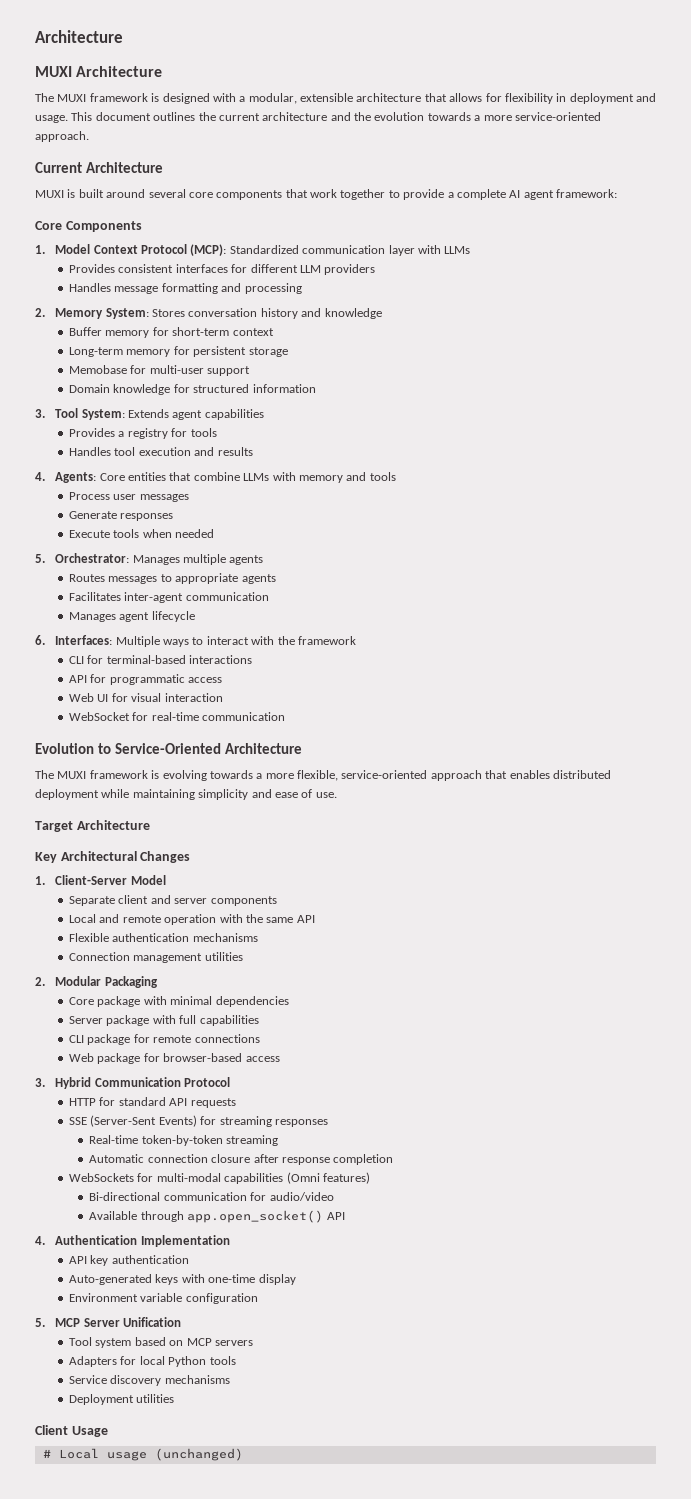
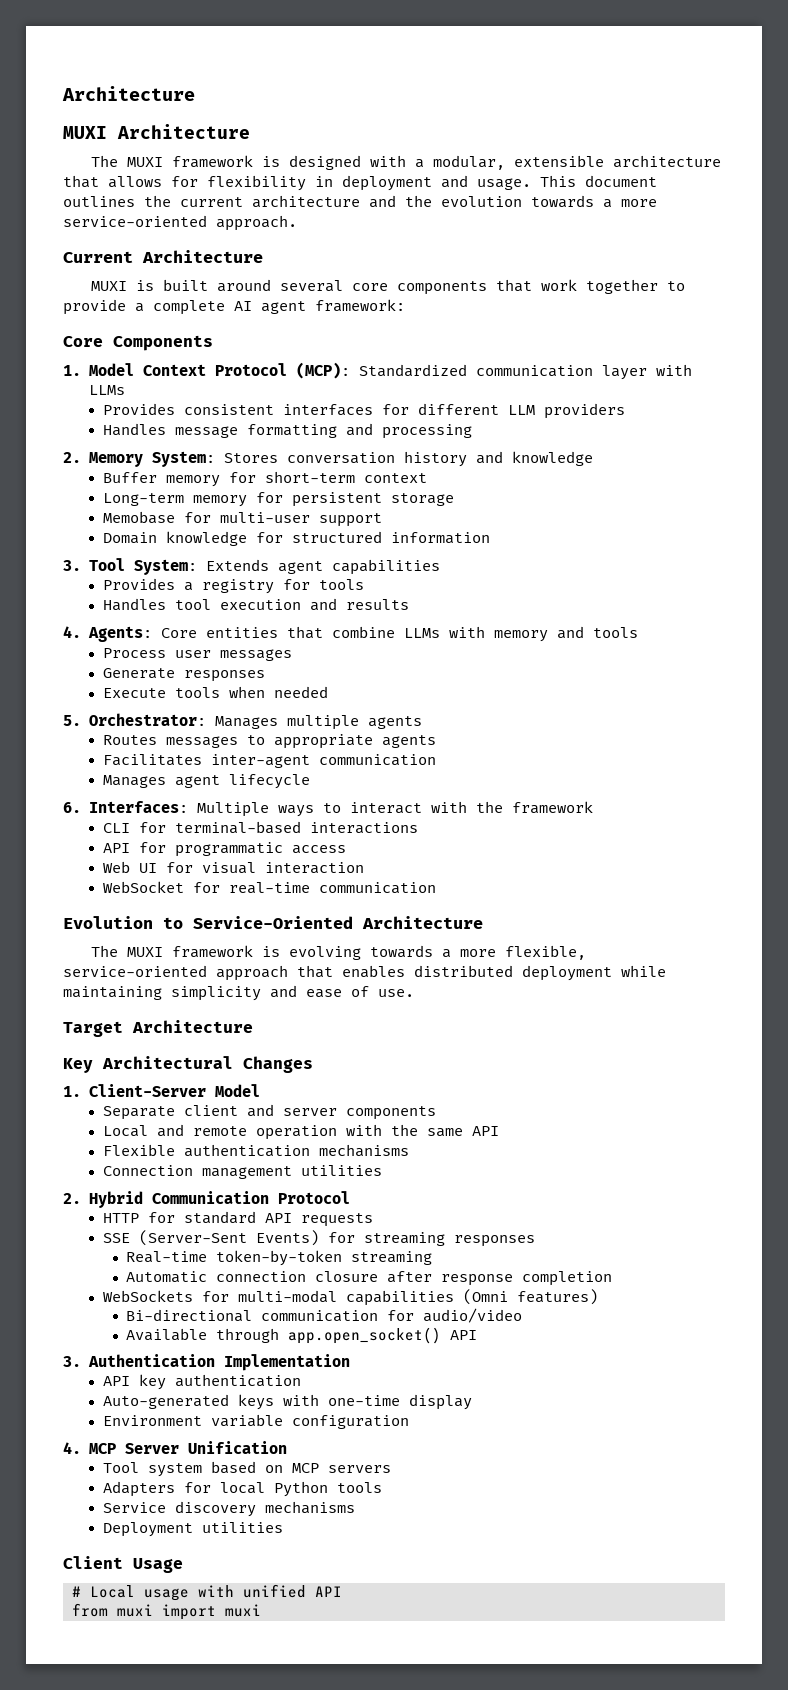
[55,976,158,988] [69,996,289,1007] [69,1015,259,1026] [69,1034,260,1045] [69,1053,280,1064] [35,1078,45,1087] Modular Packaging // Core package with minimal dependencies // Server package with full capabilities // CLI package for remote connections // Web package for browser-based access // 3. -> (81, 1198) none
[35,1236,45,1245] 4. -> [63,1356,81,1367] 3.
[35,1318,45,1327] 5. -> [63,1442,81,1454] 4.
[154,1448,243,1461] (unchanged) -> [198,1584,342,1598] [72,1603,261,1620] with unified API // from muxi import muxi

